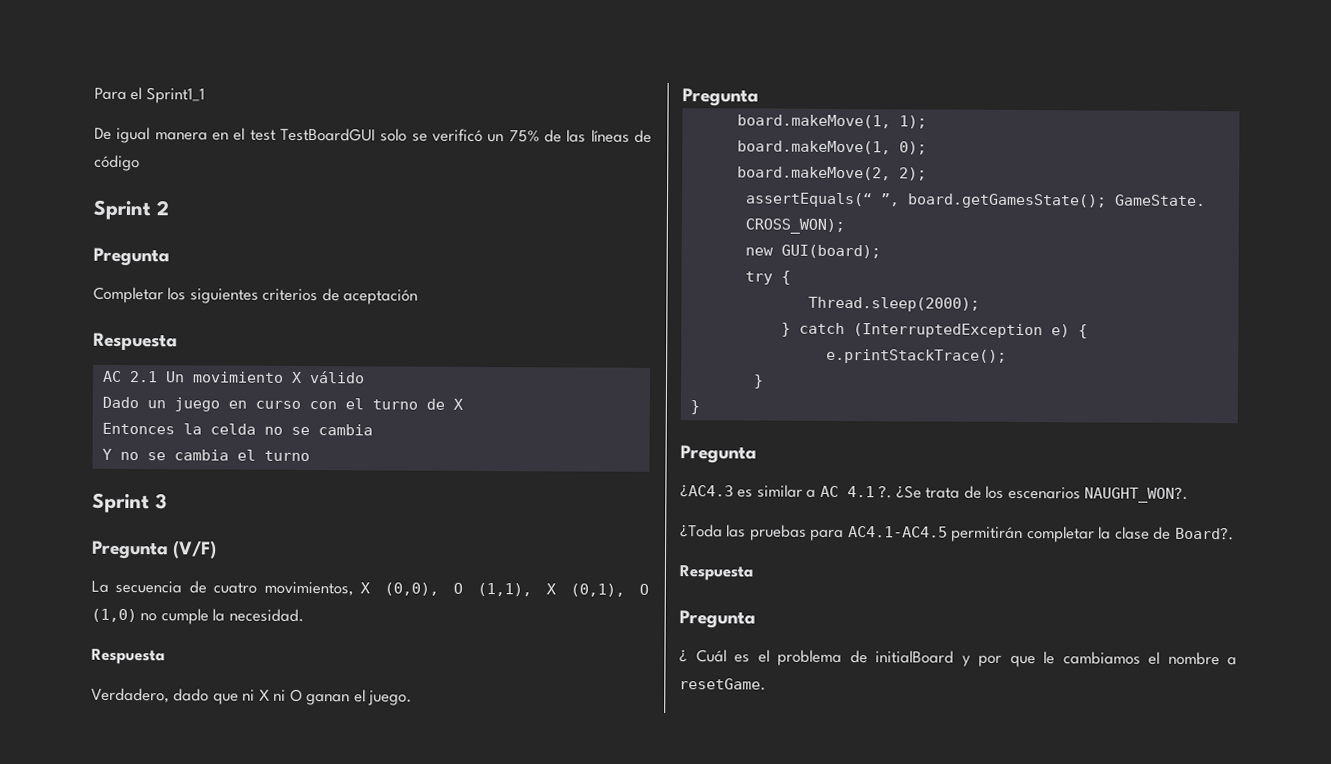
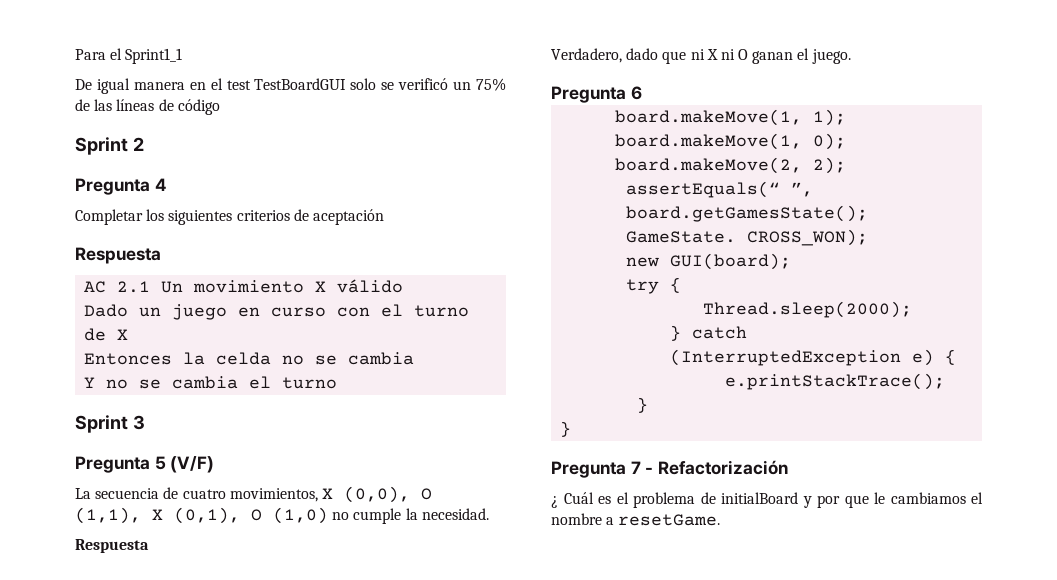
(170, 257) none -> [154,178,167,191] 4
(169, 550) none -> [154,456,166,470] 5
(759, 97) none -> [630,86,642,100] 6
[680,484,1189,503] [680,524,1234,543] [679,565,753,581] [679,610,756,629] // ¿AC4.3 es similar a AC 4.1 ?. ¿Se trata de los escenarios NAUGHT_WON?. // ¿Toda las pruebas para AC4.1-AC4.5 permitirán completar la clase de Board?. // Respuesta // Pregunta -> [630,460,789,475] 7 - Refactorización

